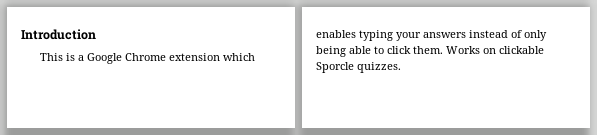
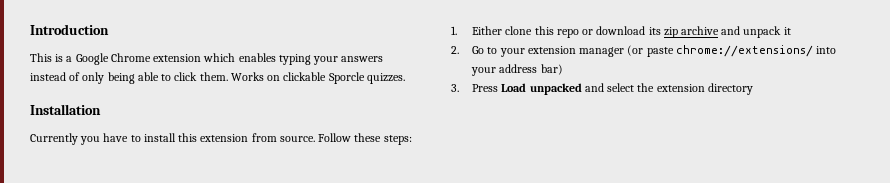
(401, 67) none -> [30,104,101,115] [30,133,412,145] [451,26,791,38] [451,45,836,57] [471,64,563,76] [451,83,753,95] // Installation // Currently you have to install this extension from source. Follow these steps: // 1. Either clone this repo or download its zip archive and unpack it // 2. Go to your extension manager (or paste chrome://extensions/ into your address bar) // 3. Press Load unpacked and select the extension directory

